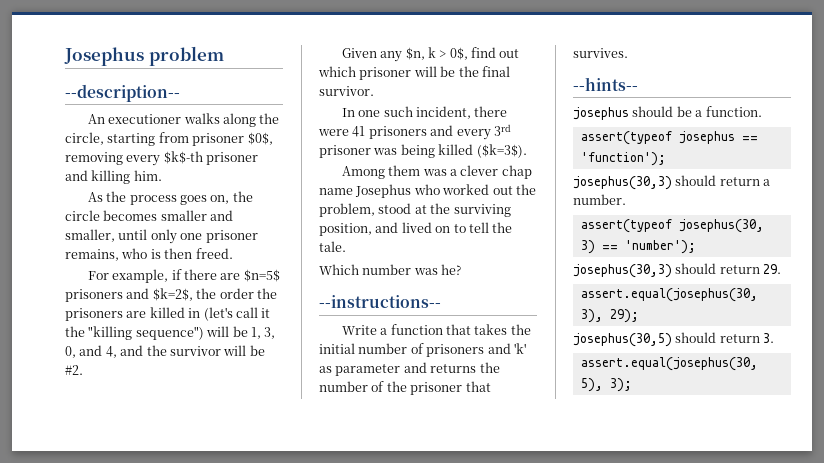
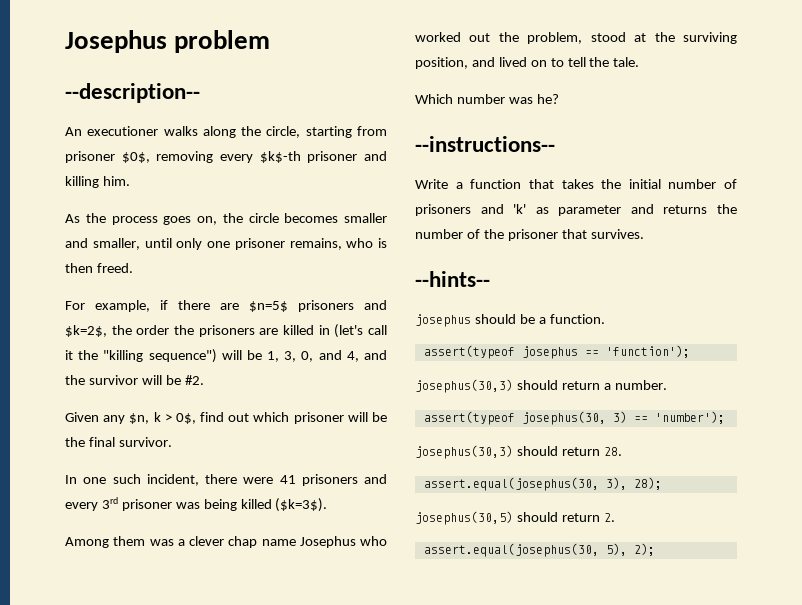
[763,264,782,274] 29. -> [603,447,622,456] 28.
[609,309,639,323] 29); -> [633,477,662,490] 28);
[763,333,775,343] 3. -> [603,513,615,522] 2.
[609,378,632,392] 3); -> [633,543,655,556] 2);

